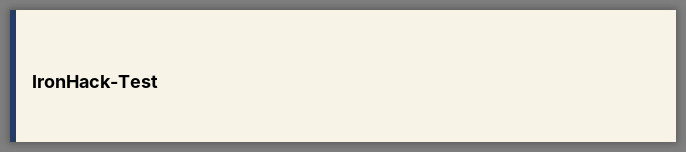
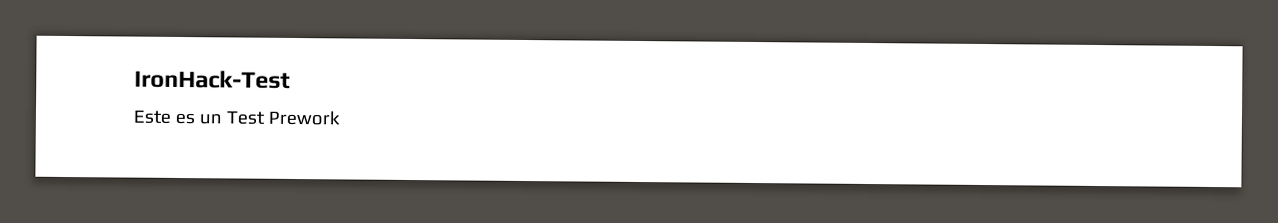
(158, 81) none -> [133,110,340,126] // Este es un Test Prework

